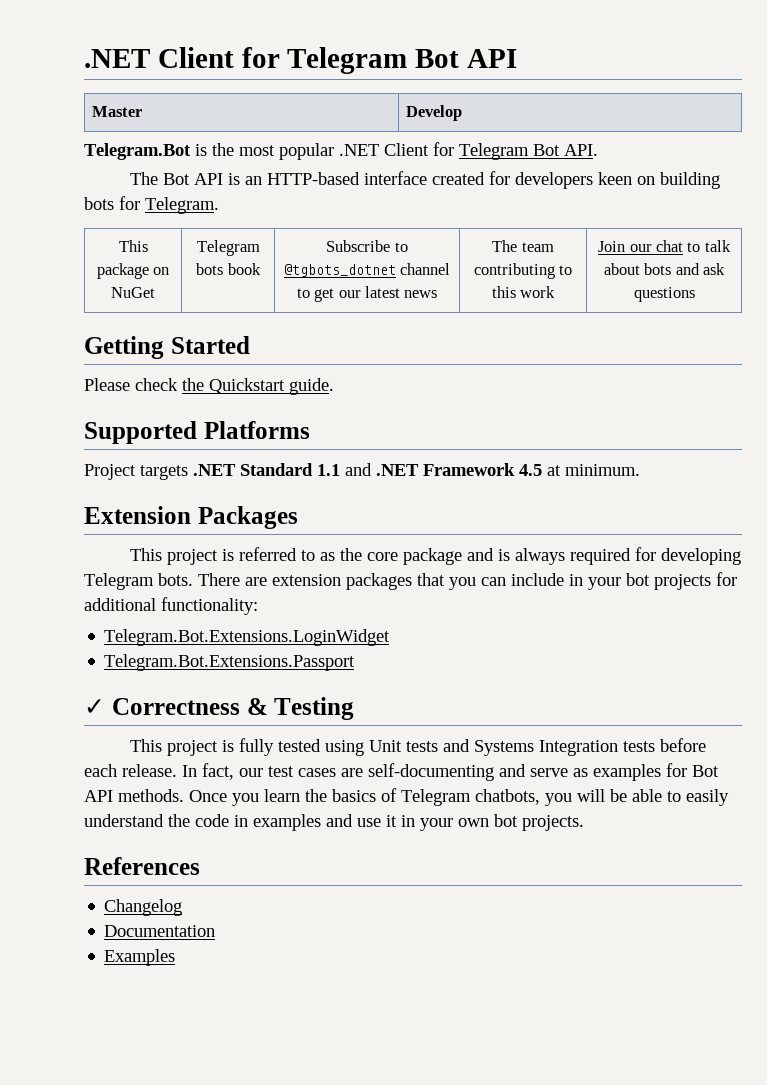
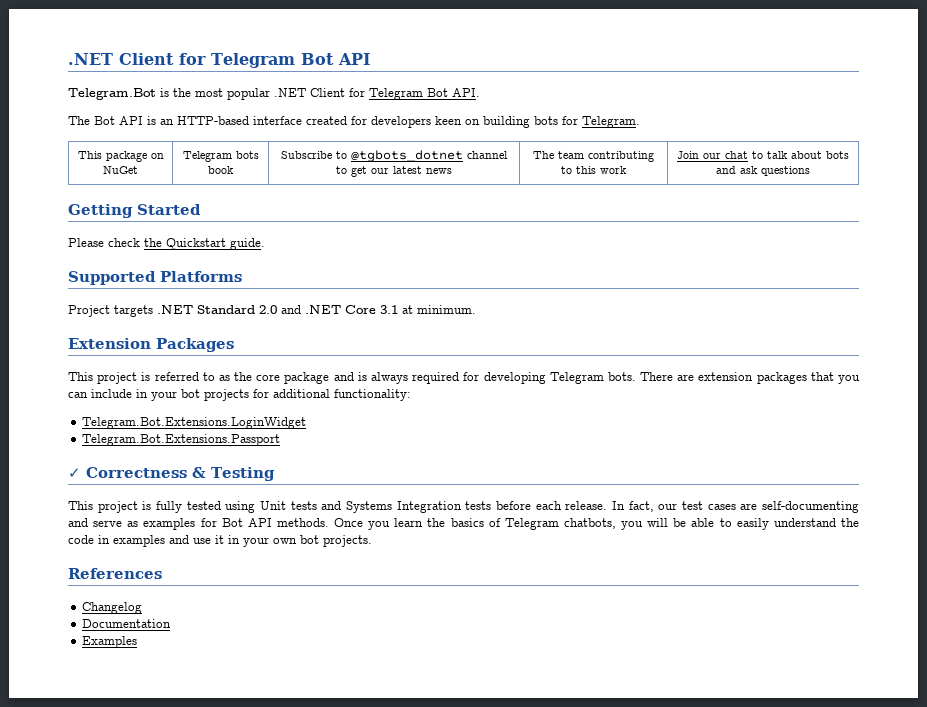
[91,106,142,117] [405,105,462,121] // Master | Develop -> (370, 59) none
[317,464,340,476] 1.1 -> [259,305,277,314] 2.0
[423,463,542,476] Framework 4.5 -> [345,305,398,314] Core 3.1

